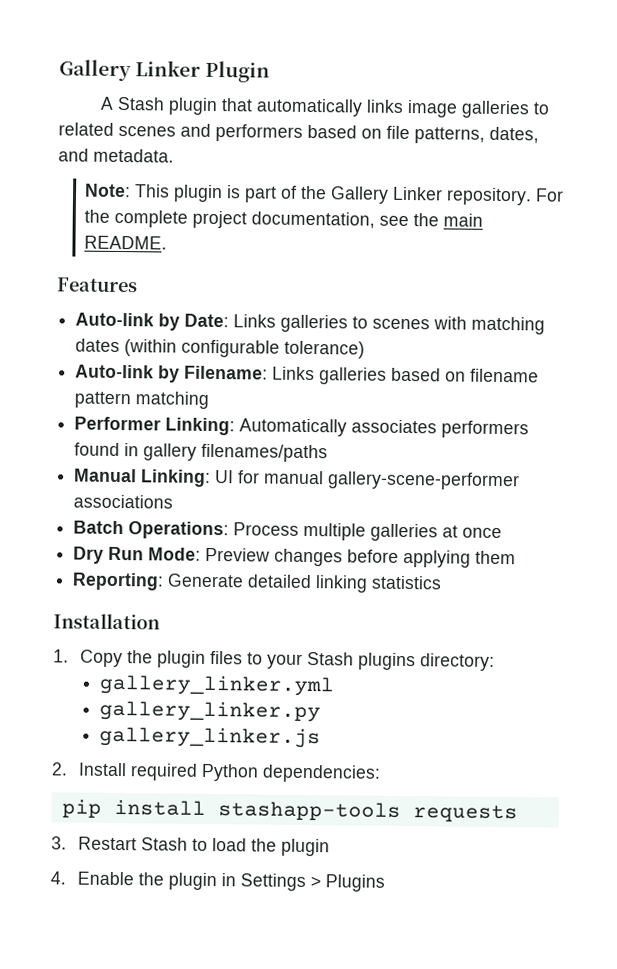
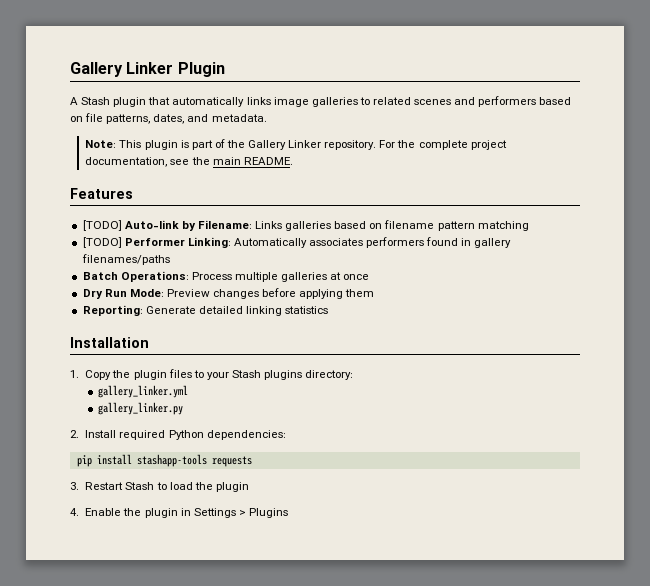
[75,312,546,335] [75,338,366,359] Auto-link by Date: Links galleries to scenes with matching dates (within configurable tolerance) // -> [82,220,122,231] [TODO]
(210, 400) none -> [82,237,122,248] [TODO]
[74,468,521,491] [73,494,174,509] // Manual Linking: UI for manual gallery-scene-performer associations -> (170, 259) none
[98,726,321,749] // gallery_linker.js -> (183, 408) none

